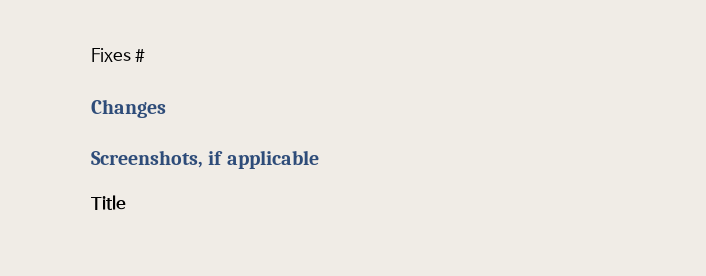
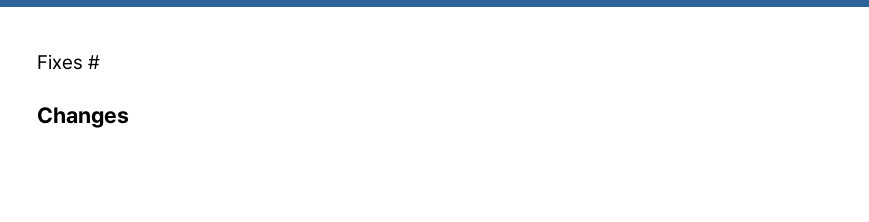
[91,150,319,169] [91,195,126,210] // Screenshots, if applicable // Title -> (129, 117) none

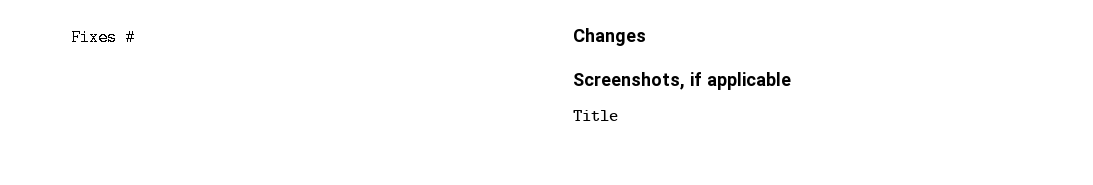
(129, 117) none -> [573,72,791,90] [573,110,618,121] // Screenshots, if applicable // Title

